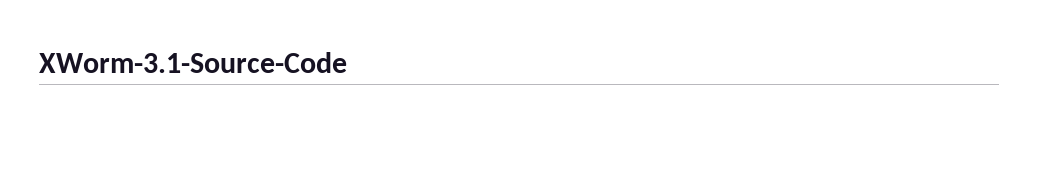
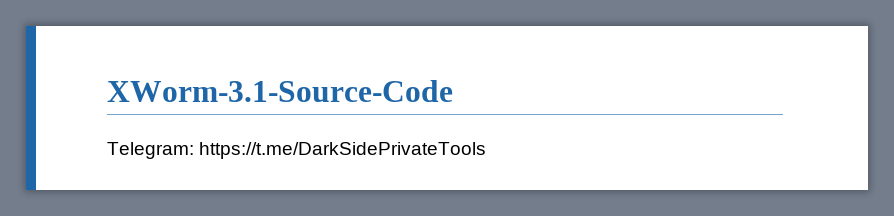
(347, 62) none -> [107,142,487,159] // Telegram: https://t.me/DarkSidePrivateTools

